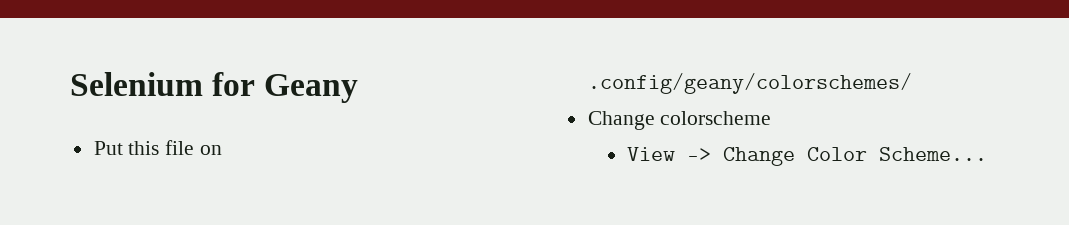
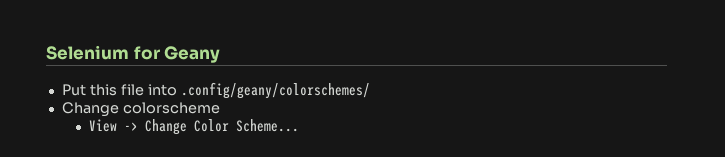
[200,145,223,155] on -> [147,84,177,96] into

